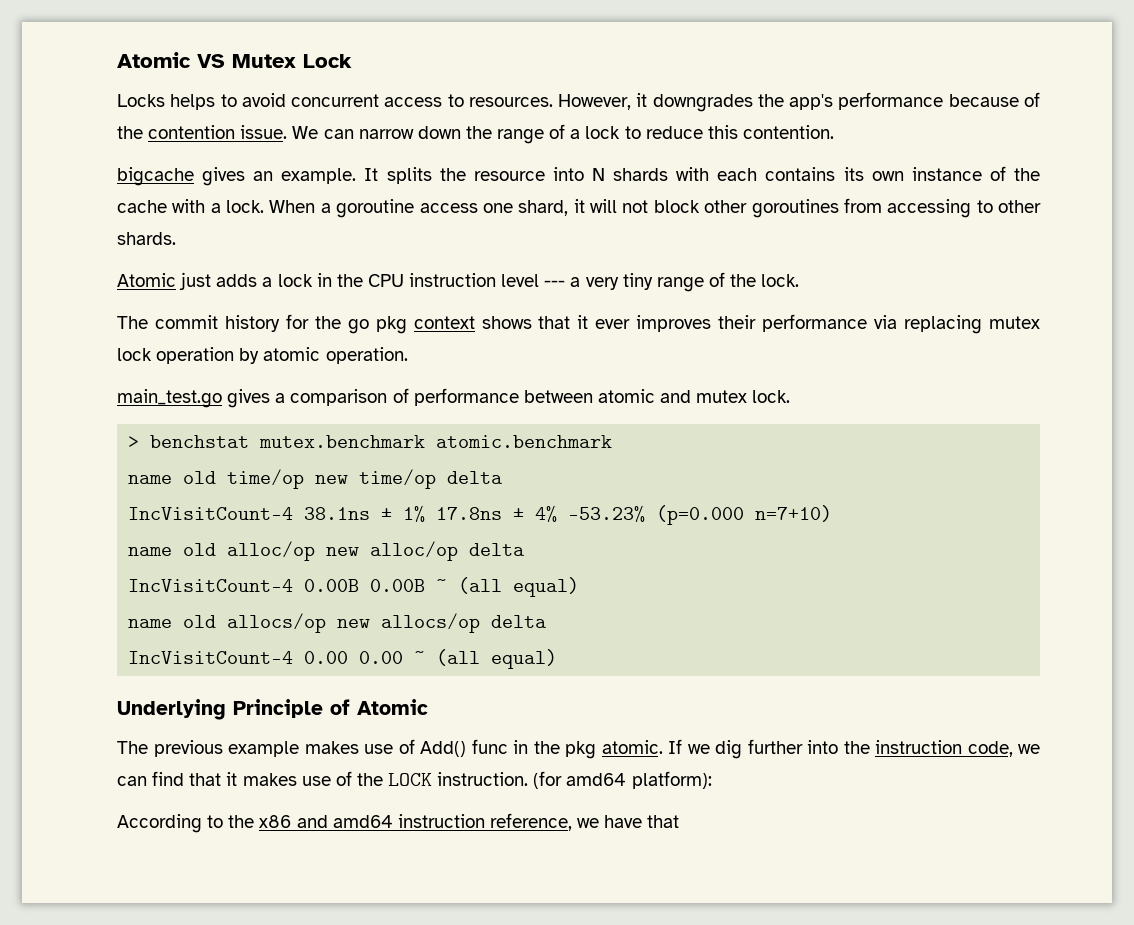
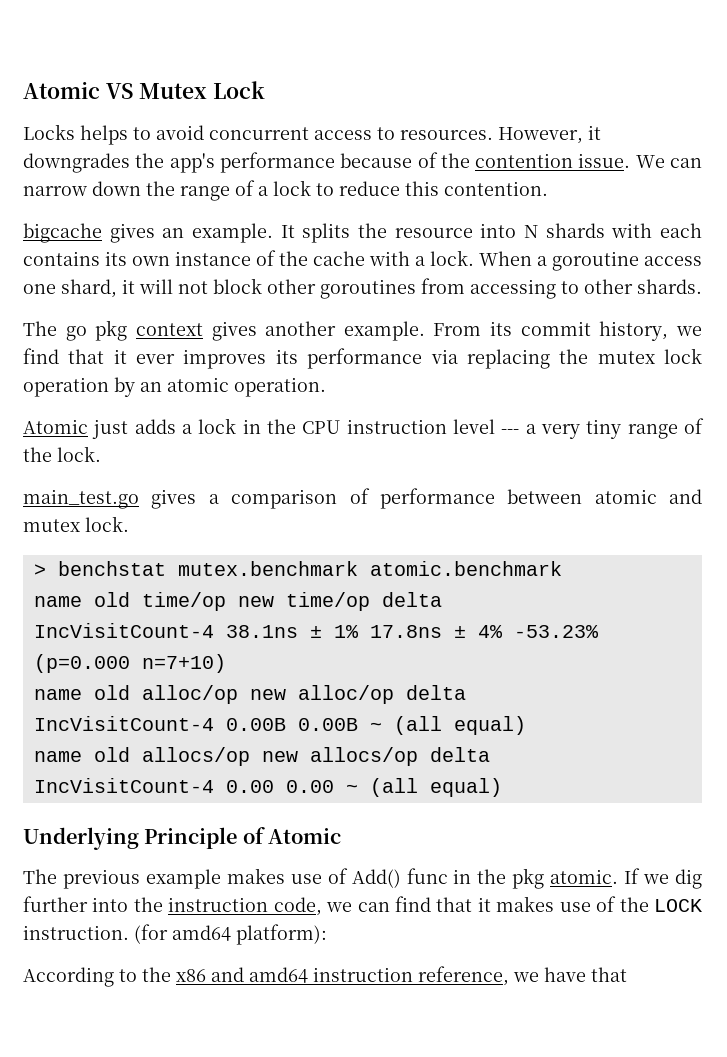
(176, 238) none -> [23,320,702,341] [23,348,703,369] [23,377,326,397] // The go pkg context gives another example. From its commit history, we find that it ever improves its performance via replacing the mutex lock operation by an atomic operation.
[117,314,1041,334] [117,347,408,364] // The commit history for the go pkg context shows that it ever improves their performance via replacing mutex lock operation by atomic operation. -> (101, 454) none

